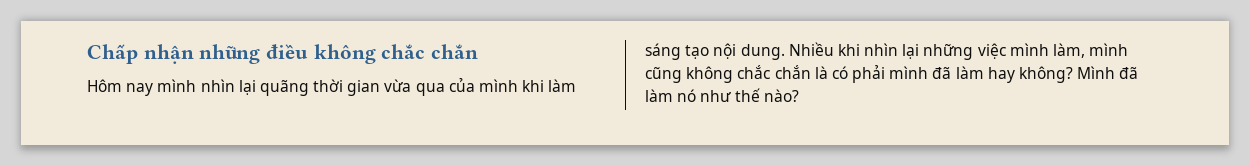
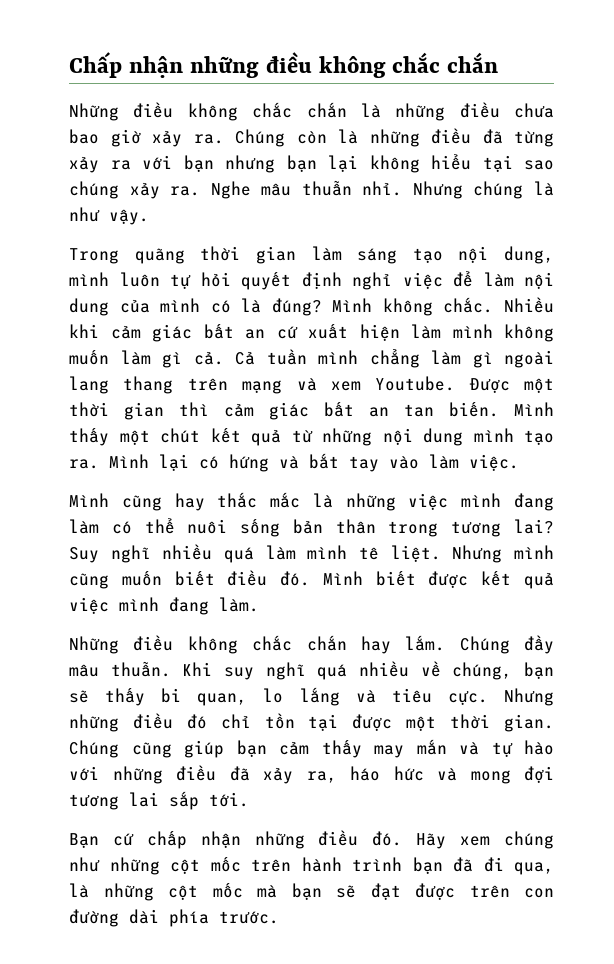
[87,78,577,96] [645,42,1129,60] [645,65,1139,83] [645,88,799,102] Hôm nay mình nhìn lại quãng thời gian vừa qua của mình khi làm sáng tạo nội dung. Nhiều khi nhìn lại những việc mình làm, mình cũng không chắc chắn là có phải mình đã làm hay không? Mình đã làm nó như thế nào? -> [69,102,554,121] [69,128,554,147] [69,154,554,173] [69,180,554,199] [69,207,149,225] [69,246,554,264] [69,271,554,290] [69,297,554,316] [69,324,554,342] [69,349,554,368] [69,376,554,394] [69,402,554,420] [69,428,554,446] [69,453,519,472] [69,492,554,511] [69,518,554,537] [69,544,554,563] [69,570,554,589] [69,597,259,615] [69,635,554,654] [69,661,554,680] [69,687,554,706] [69,713,555,732] [69,739,554,758] [69,765,554,784] [69,791,249,810] [69,830,555,849] [69,857,554,875] [69,883,554,901] [69,909,279,927] Những điều không chắc chắn là những điều chưa bao giờ xảy ra. Chúng còn là những điều đã từng xảy ra với bạn nhưng bạn lại không hiểu tại sao chúng xảy ra. Nghe mâu thuẫn nhỉ. Nhưng chúng là như vậy. // Trong quãng thời gian làm sáng tạo nội dung, mình luôn tự hỏi quyết định nghỉ việc để làm nội dung của mình có là đúng? Mình không chắc. Nhiều khi cảm giác bất an cứ xuất hiện làm mình không muốn làm gì cả. Cả tuần mình chẳng làm gì ngoài lang thang trên mạng và xem Youtube. Được một thời gian thì cảm giác bất an tan biến. Mình thấy một chút kết quả từ những nội dung mình tạo ra. Mình lại có hứng và bắt tay vào làm việc. // Mình cũng hay thắc mắc là những việc mình đang làm có thể nuôi sống bản thân trong tương lai? Suy nghĩ nhiều quá làm mình tê liệt. Nhưng mình cũng muốn biết điều đó. Mình biết được kết quả việc mình đang làm. // Những điều không chắc chắn hay lắm. Chúng đầy mâu thuẫn. Khi suy nghĩ quá nhiều về chúng, bạn sẽ thấy bi quan, lo lắng và tiêu cực. Nhưng những điều đó chỉ tồn tại được một thời gian. Chúng cũng giúp bạn cảm thấy may mắn và tự hào với những điều đã xảy ra, háo hức và mong đợi tương lai sắp tới. // Bạn cứ chấp nhận những điều đó. Hãy xem chúng như những cột mốc trên hành trình bạn đã đi qua, là những cột mốc mà bạn sẽ đạt được trên con đường dài phía trước.

